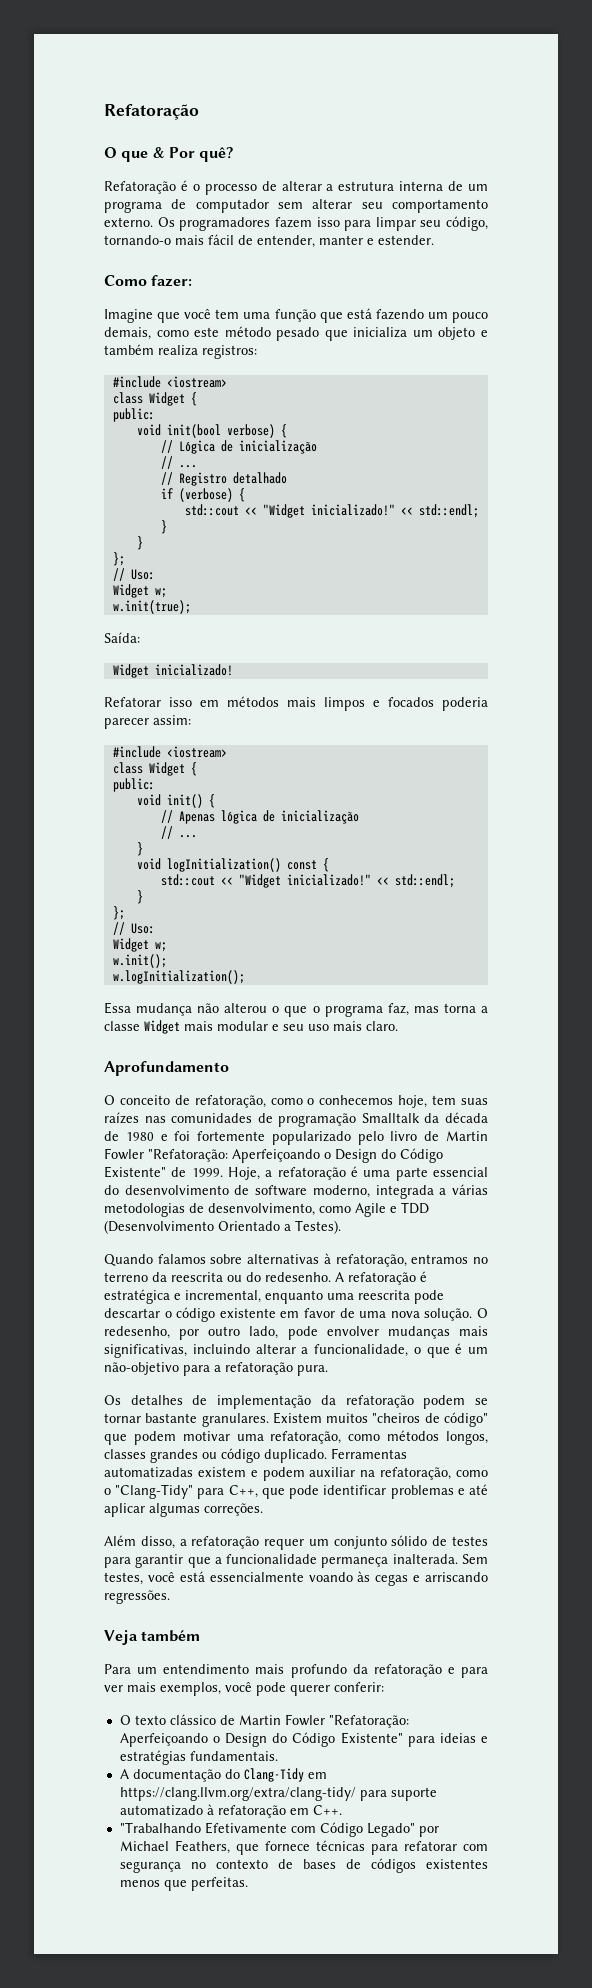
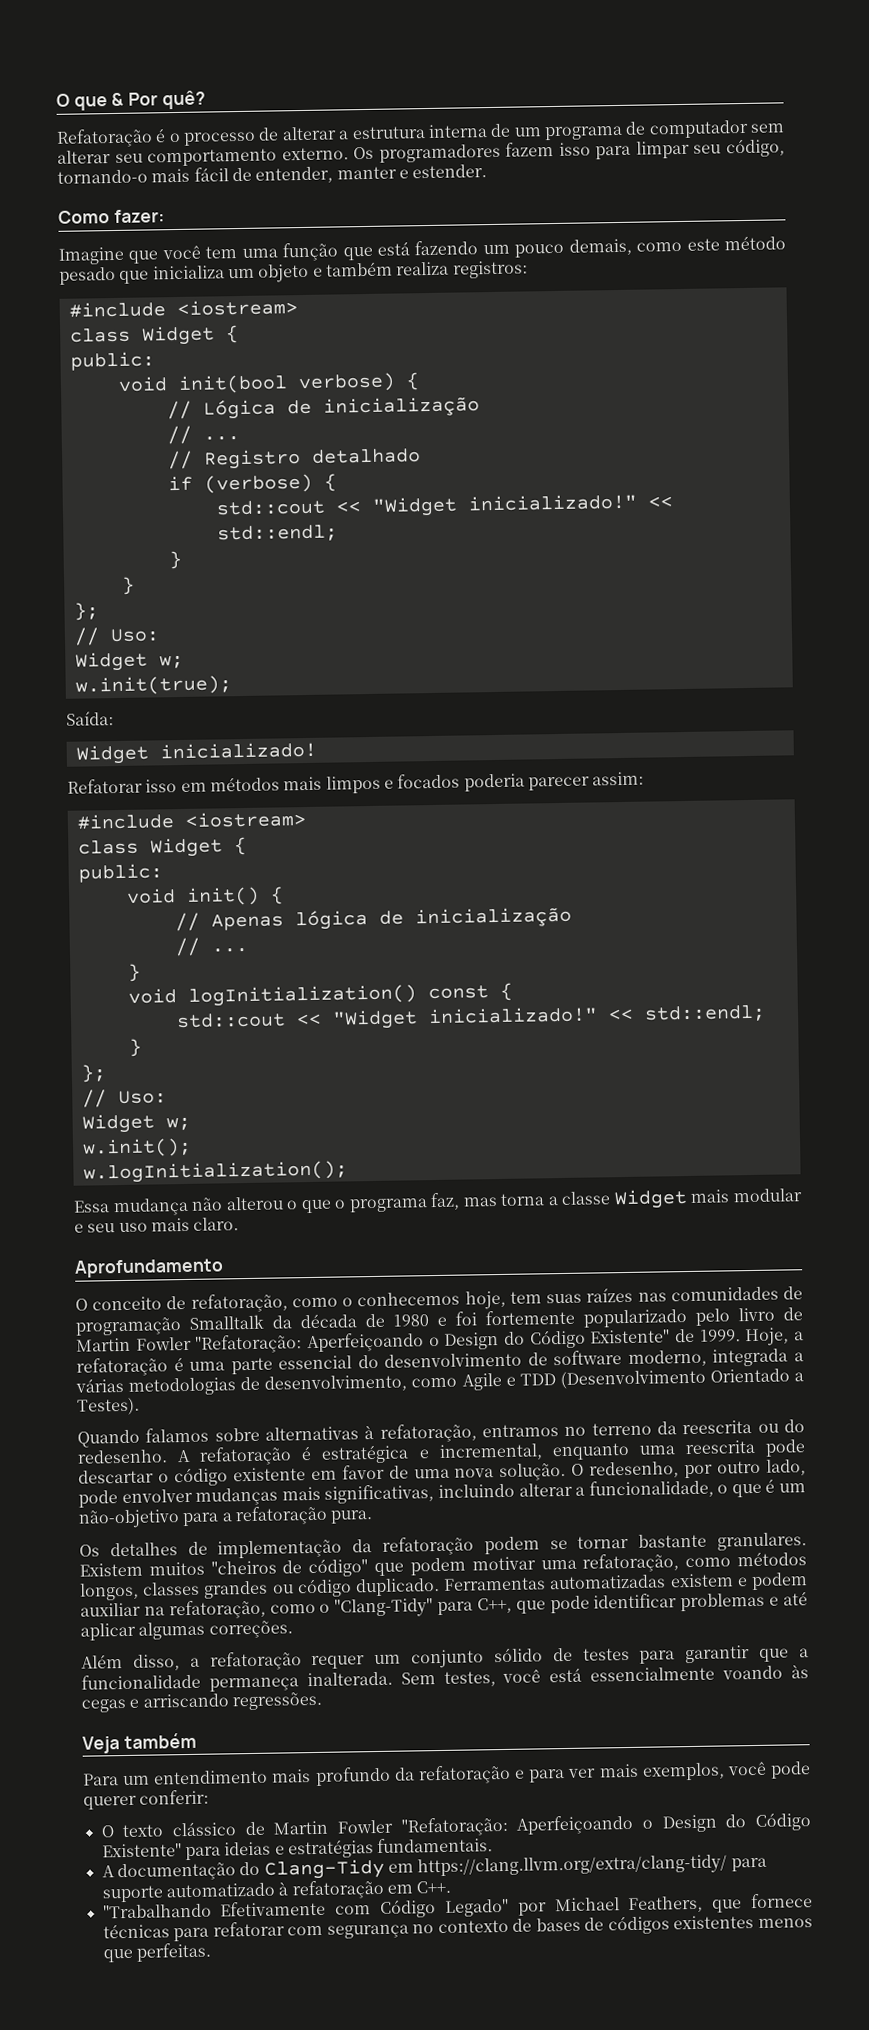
[104,104,199,120] Refatoração // -> (56, 100) none

